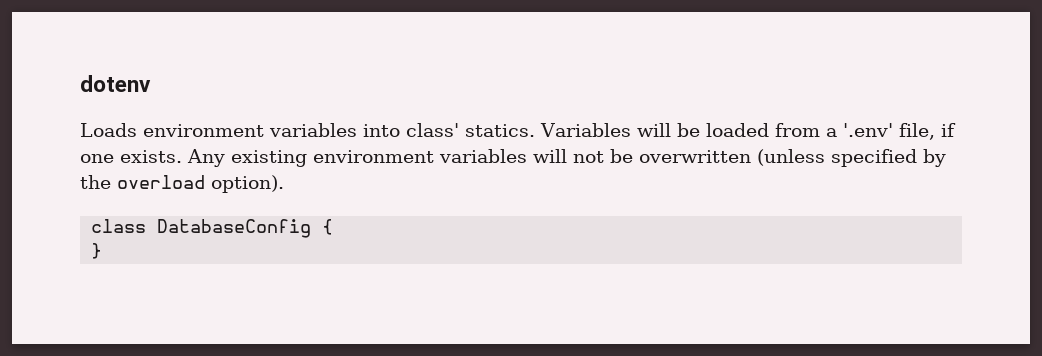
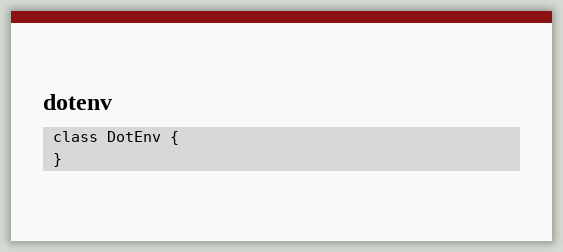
[80,123,956,140] [80,149,946,167] [80,175,284,193] // Loads environment variables into class' statics. Variables will be loaded from a '.env' file, if one exists. Any existing environment variables will not be overwritten (unless specified by the overload option). -> (112, 102) none
[157,219,312,238] DatabaseConfig -> [107,131,162,142] DotEnv

